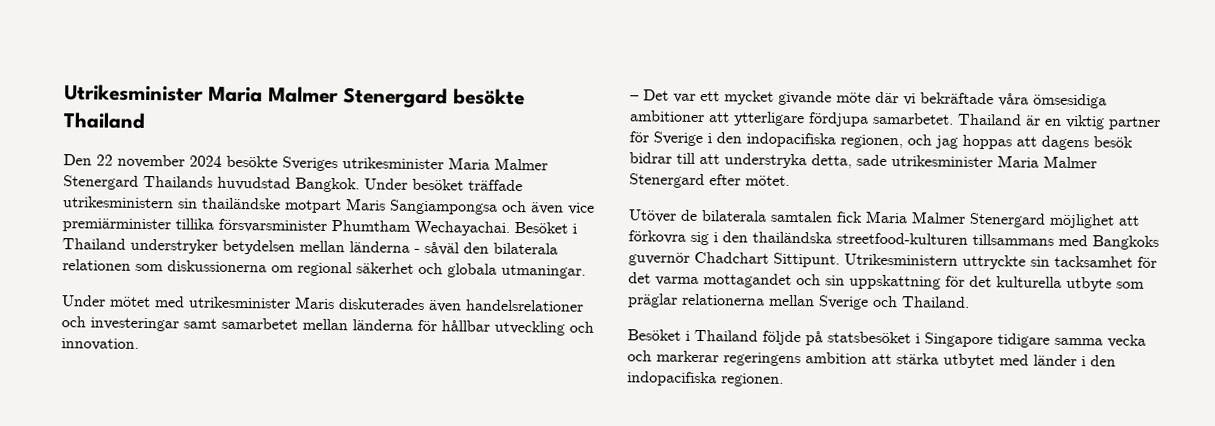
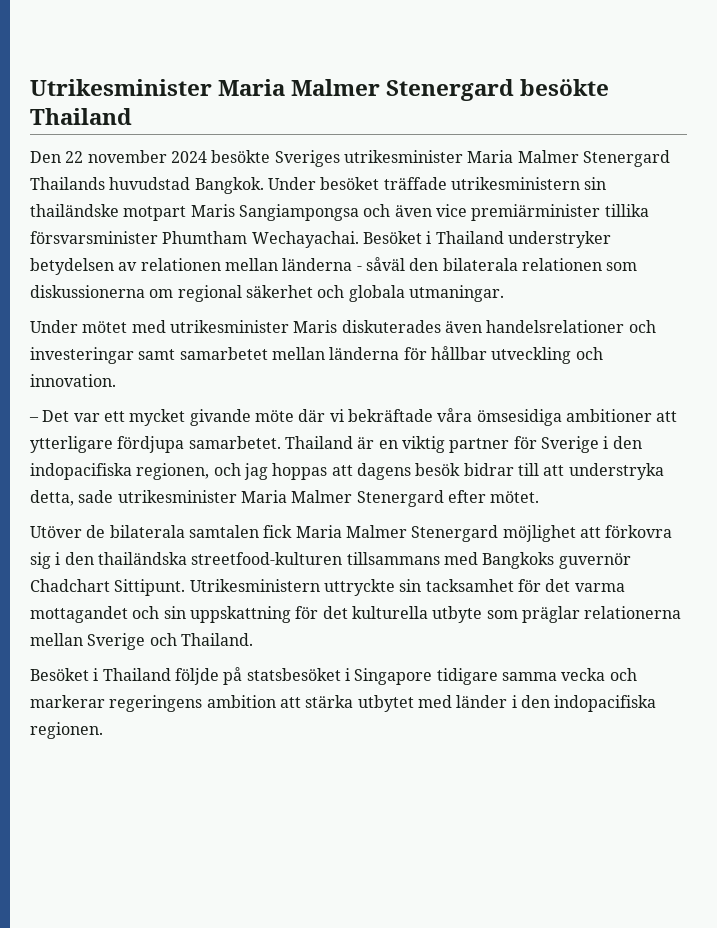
(295, 247) none -> [118,258,221,271] av relationen

